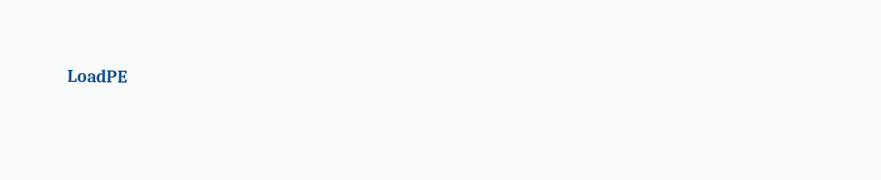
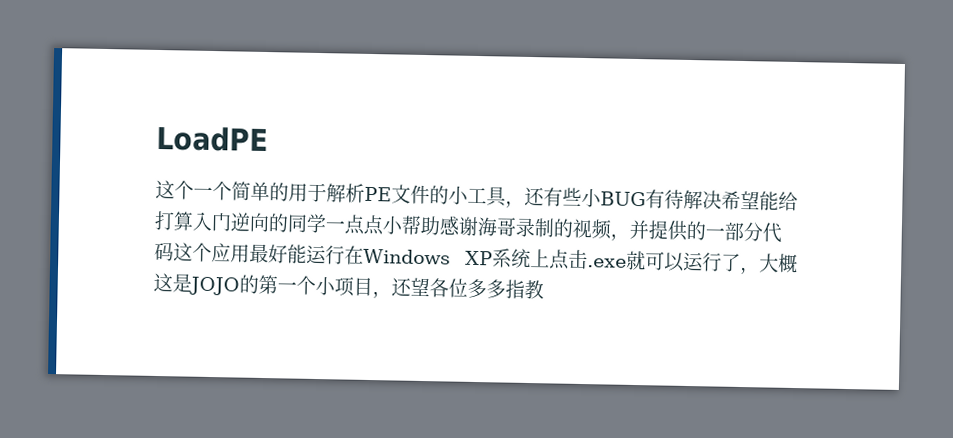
(128, 75) none -> [155,179,798,212] [154,210,782,243] [154,241,798,275] [153,272,544,300] // 这个一个简单的用于解析PE文件的小工具，还有些小BUG有待解决希望能给打算入门逆向的同学一点点小帮助感谢海哥录制的视频，并提供的一部分代码这个应用最好能运行在Windows XP系统上点击.exe就可以运行了，大概这是JOJO的第一个小项目，还望各位多多指教

